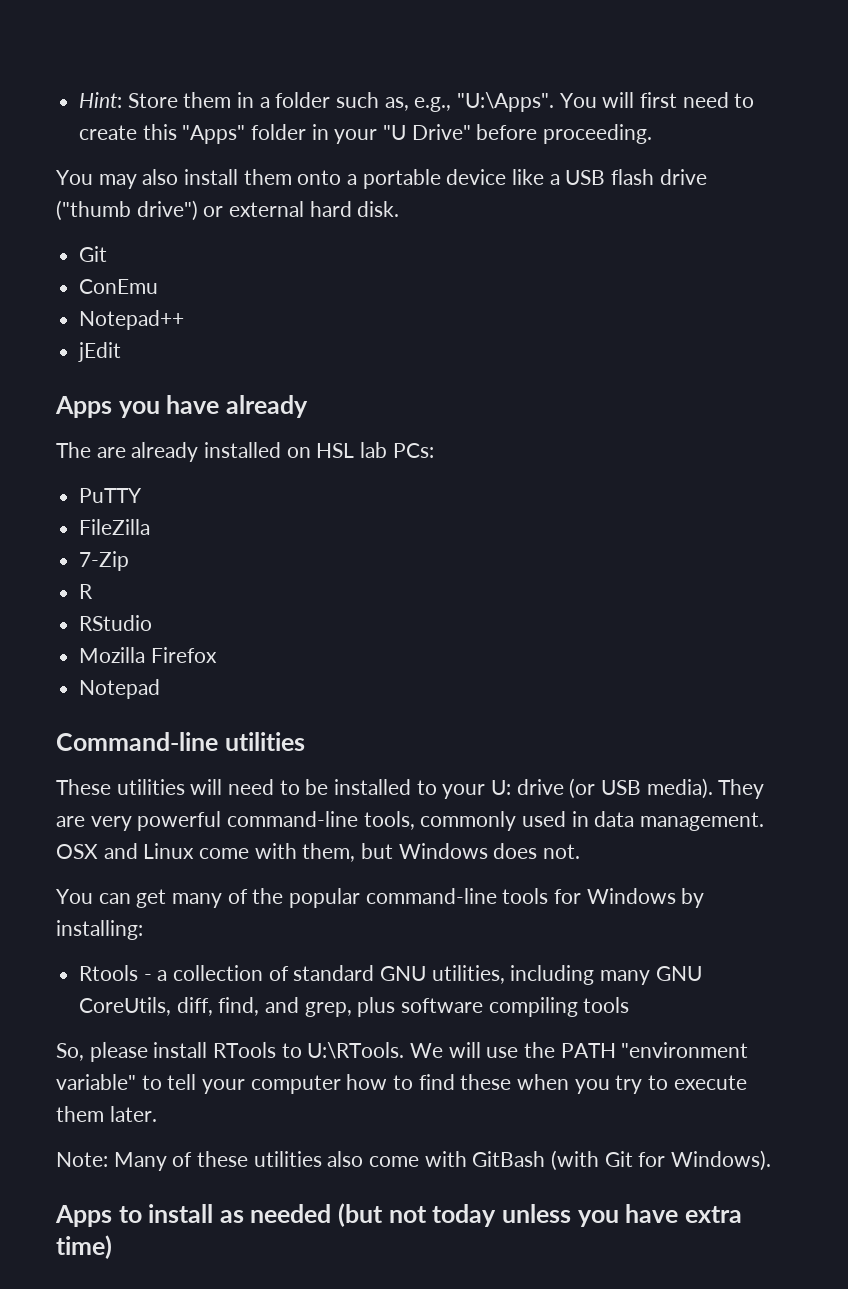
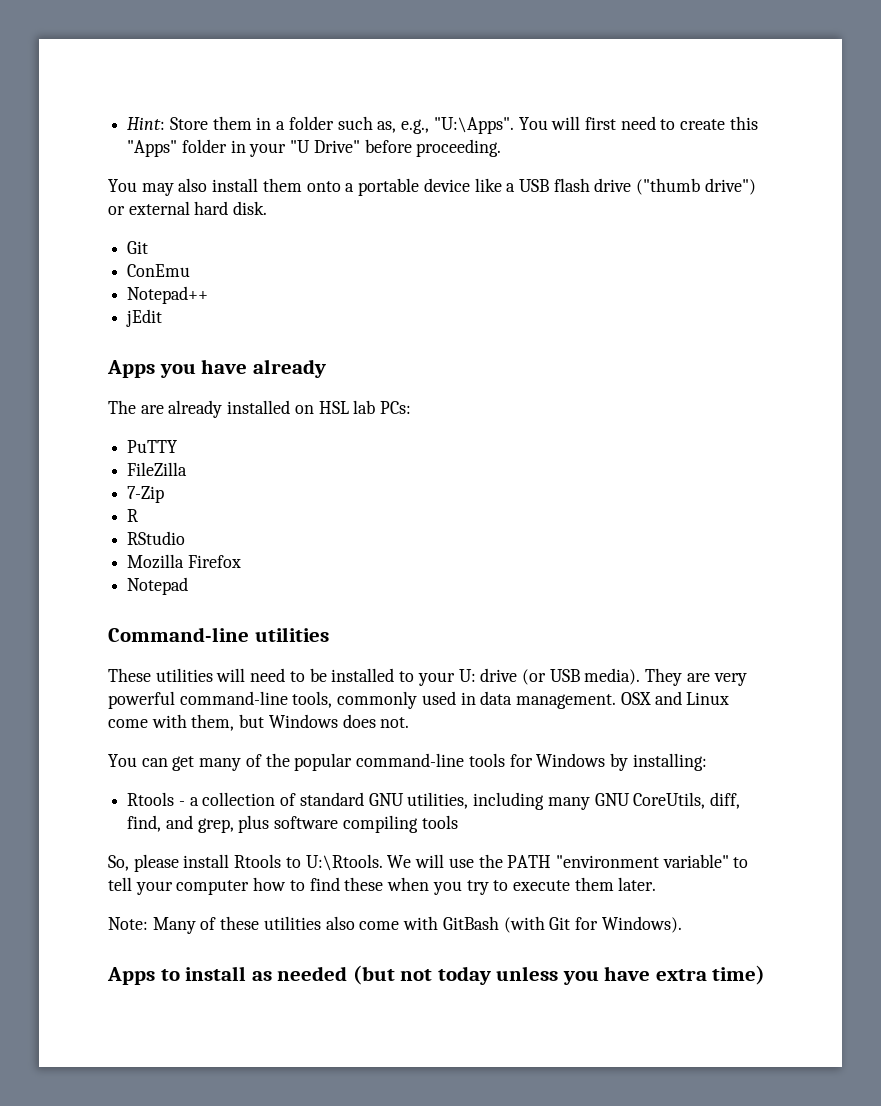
[213,1042,405,1059] RTools to U:\RTools. -> [234,854,383,871] Rtools to U:\Rtools.

